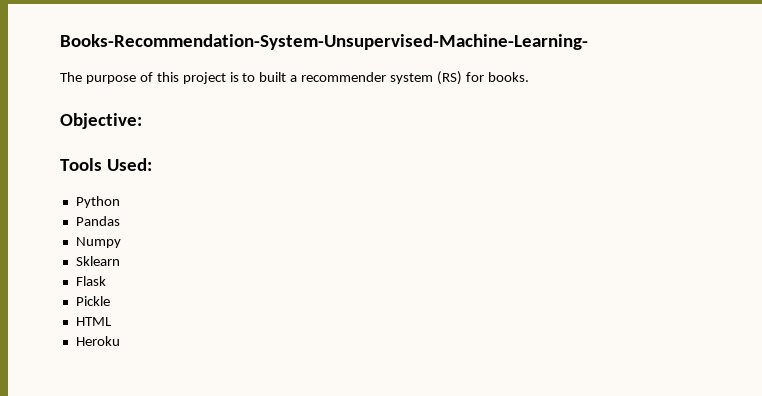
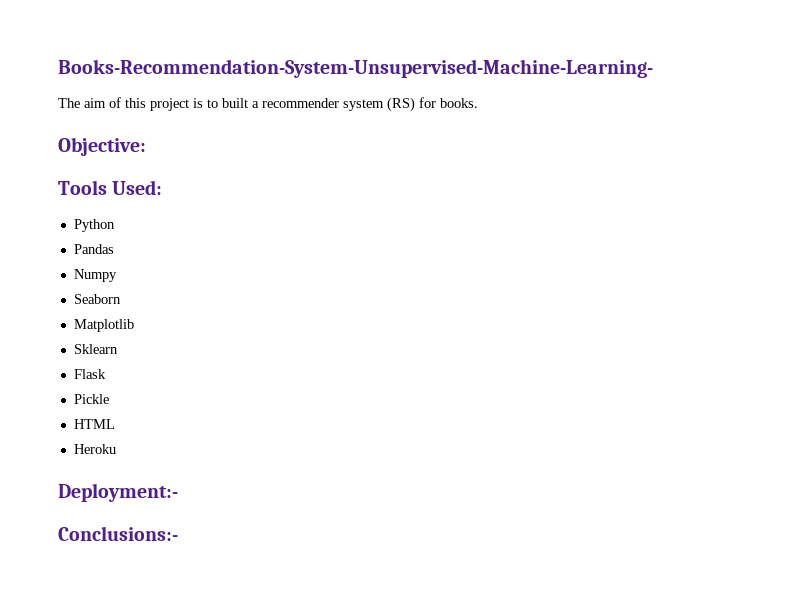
[85,75,136,84] purpose -> [84,98,106,108] aim
(121, 242) none -> [73,294,121,304] [73,319,134,332] // Seaborn // Matplotlib
(120, 341) none -> [58,483,178,502] [58,526,178,541] // Deployment:- // Conclusions:-

